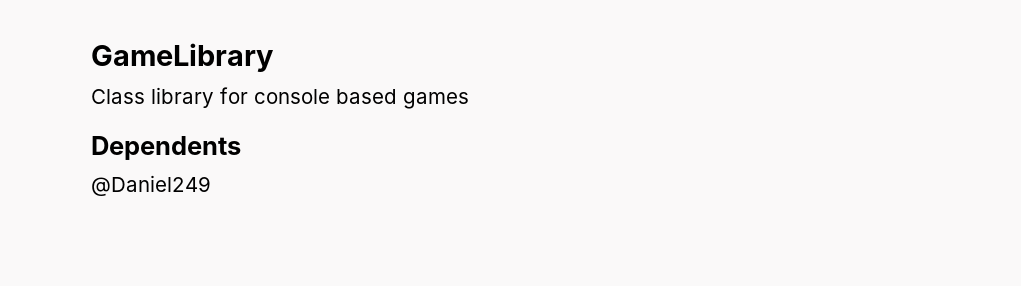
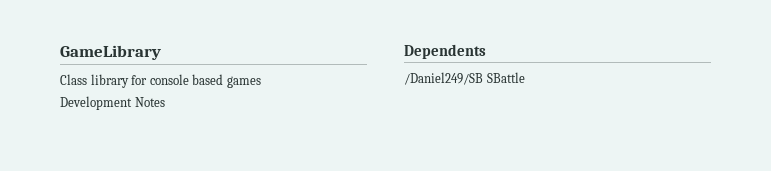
(469, 100) none -> [60,96,165,110] // Development Notes
[91,175,211,196] @Daniel249 -> [404,72,525,85] /Daniel249/SB SBattle

